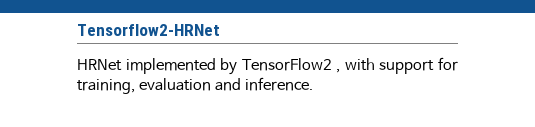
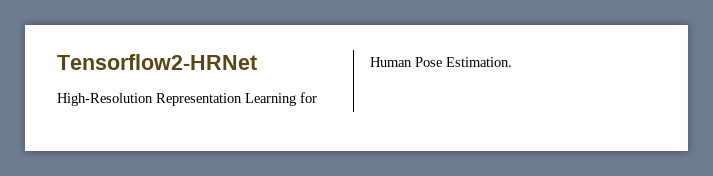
[77,57,459,75] [77,77,313,94] HRNet implemented by TensorFlow2 , with support for training, evaluation and inference. -> [57,92,317,106] [370,57,512,67] High-Resolution Representation Learning for Human Pose Estimation.

